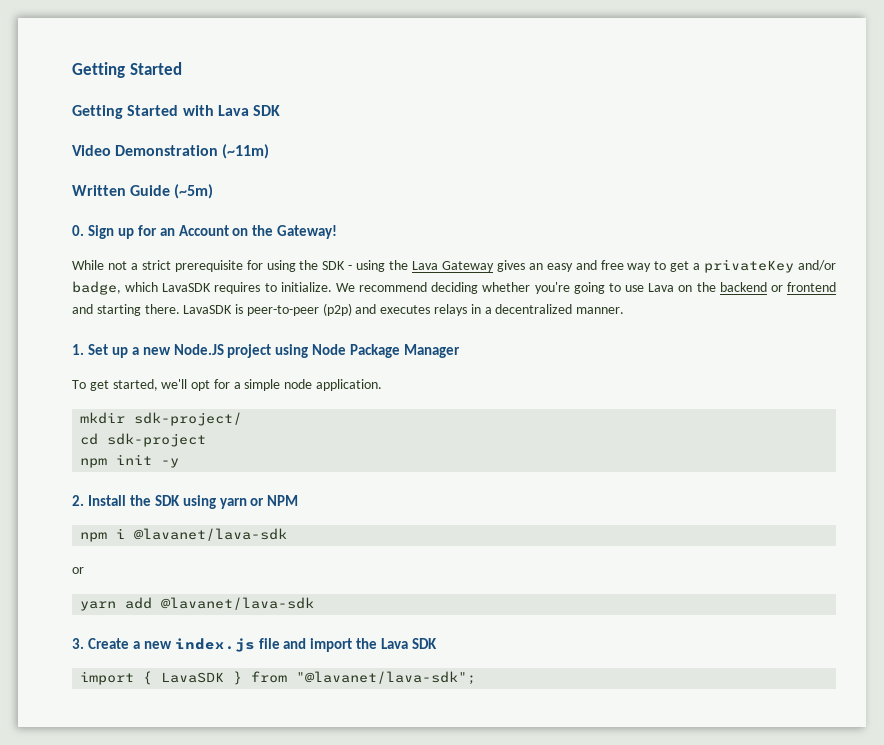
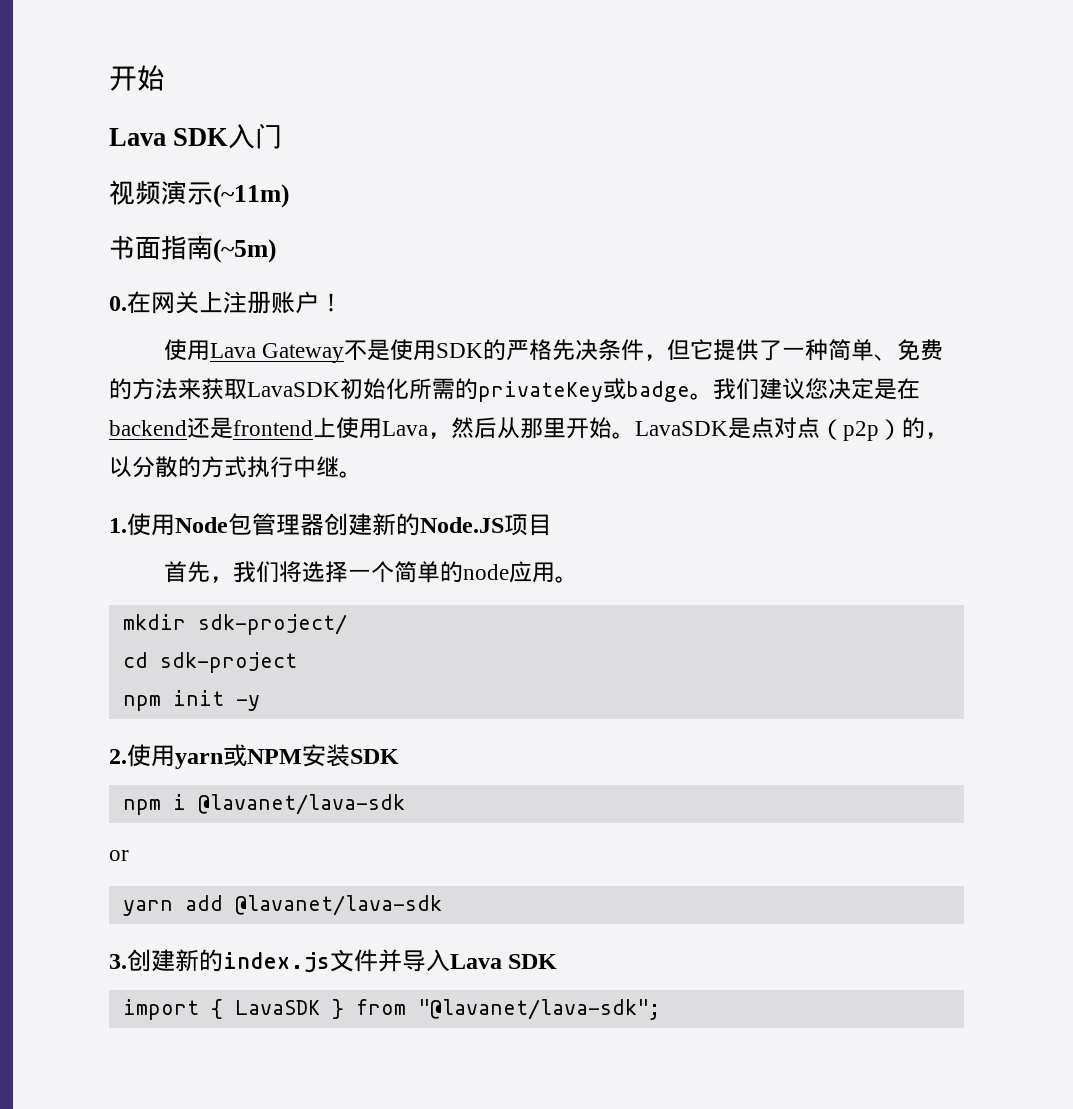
[72,62,182,78] [72,105,281,119] [72,145,219,156] Getting Started // Getting Started with Lava SDK // Video Demonstration -> [109,65,165,91] [109,123,283,149] [109,180,213,205] 开始 // Lava SDK入门 // 视频演示
[72,185,171,196] Written Guide -> [109,235,213,260] 书面指南
[87,225,338,239] [72,259,836,273] [72,281,836,295] [72,303,625,316] [72,344,461,358] [72,379,383,391] Sign up for an Account on the Gateway! // While not a strict prerequisite for using the SDK - using the Lava Gateway gives an easy and free way to get a privateKey and/or badge, which LavaSDK requires to initialize. We recommend deciding whether you're going to use Lava on the backend or frontend and starting there. LavaSDK is peer-to-peer (p2p) and executes relays in a decentralized manner. // 1. Set up a new Node.JS project using Node Package Manager // To get started, we'll opt for a simple node application. -> [127,291,343,314] [163,339,943,363] [109,378,920,402] [109,417,948,441] [109,456,362,478] [109,513,552,536] [163,561,578,583] 在网关上注册账户！ // 使用Lava Gateway不是使用SDK的严格先决条件，但它提供了一种简单、免费的方法来获取LavaSDK初始化所需的privateKey或badge。我们建议您决定是在backend还是frontend上使用Lava，然后从那里开始。LavaSDK是点对点（p2p）的，以分散的方式执行中继。 // 1.使用Node包管理器创建新的Node.JS项目 // 首先，我们将选择一个简单的node应用。
[87,495,299,509] Install the SDK using yarn or NPM -> [127,744,399,769] 使用yarn或NPM安装SDK
[87,638,378,652] Create a new index.js file and import the -> [127,949,450,973] 创建新的index.js文件并导入

